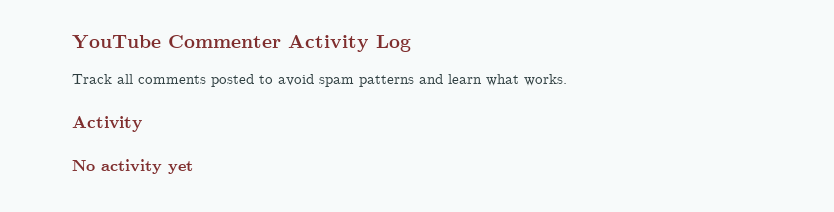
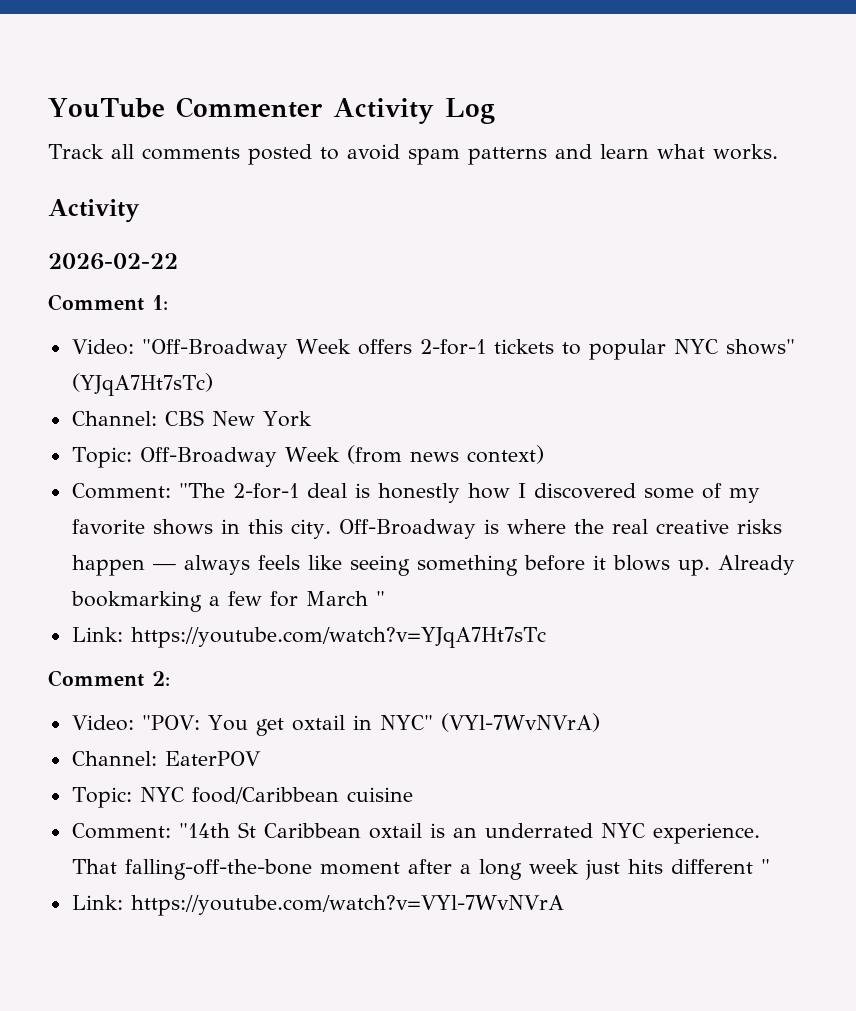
[72,159,193,174] No activity yet -> [48,253,178,270] [48,294,168,311] [71,339,795,360] [71,373,213,396] [71,410,312,427] [71,445,544,468] [71,483,760,503] [71,519,782,539] [71,555,795,576] [70,591,385,612] [71,627,546,648] [48,670,170,687] [71,713,600,736] [71,751,261,766] [71,787,413,808] [71,822,760,844] [71,859,770,880] [71,895,564,916] 2026-02-22 // Comment 1: // Video: "Off-Broadway Week offers 2-for-1 tickets to popular NYC shows" (YJqA7Ht7sTc) // Channel: CBS New York // Topic: Off-Broadway Week (from news context) // Comment: "The 2-for-1 deal is honestly how I discovered some of my favorite shows in this city. Off-Broadway is where the real creative risks happen — always feels like seeing something before it blows up. Already bookmarking a few for March " // Link: https://youtube.com/watch?v=YJqA7Ht7sTc // Comment 2: // Video: "POV: You get oxtail in NYC" (VYl-7WvNVrA) // Channel: EaterPOV // Topic: NYC food/Caribbean cuisine // Comment: "14th St Caribbean oxtail is an underrated NYC experience. That falling-off-the-bone moment after a long week just hits different " // Link: https://youtube.com/watch?v=VYl-7WvNVrA

